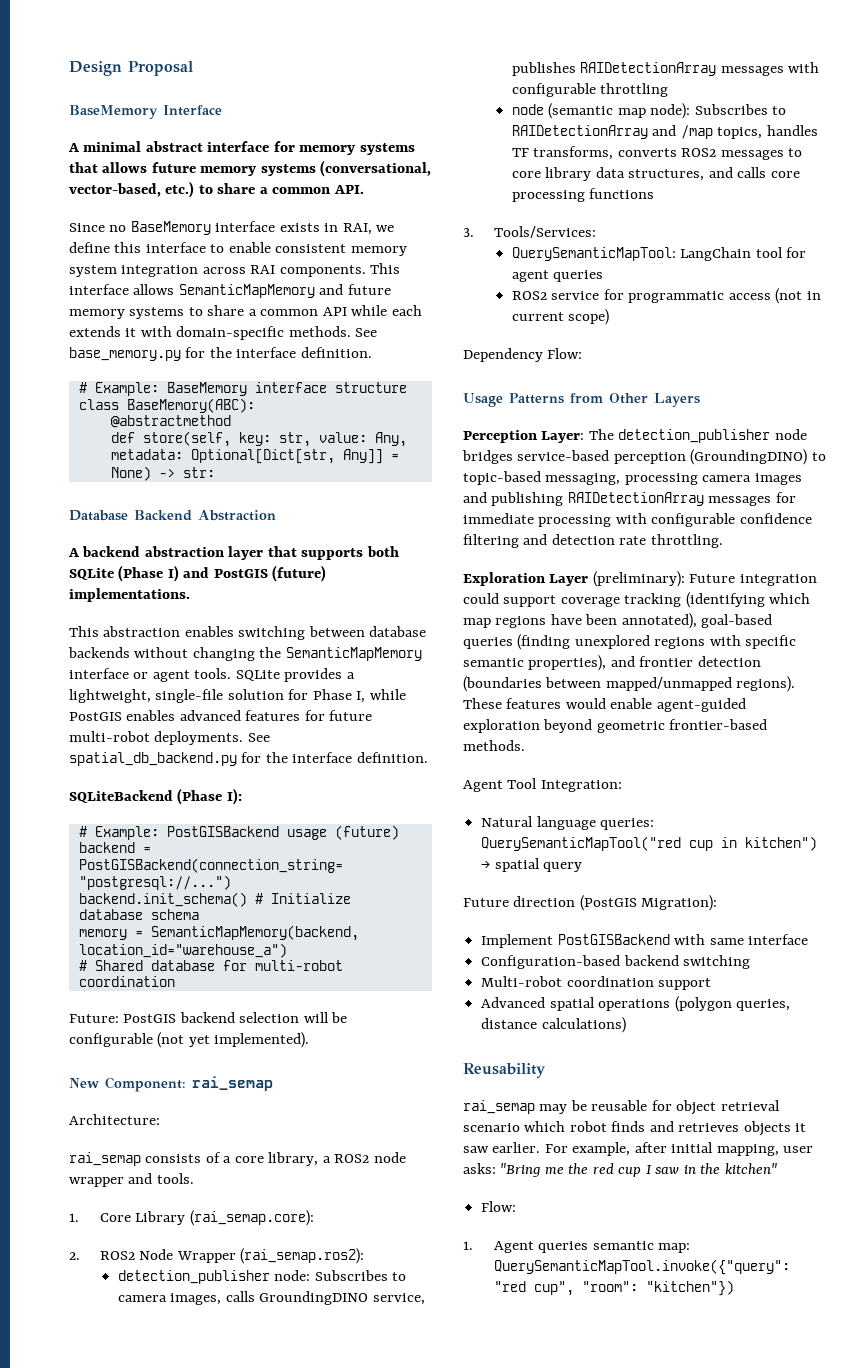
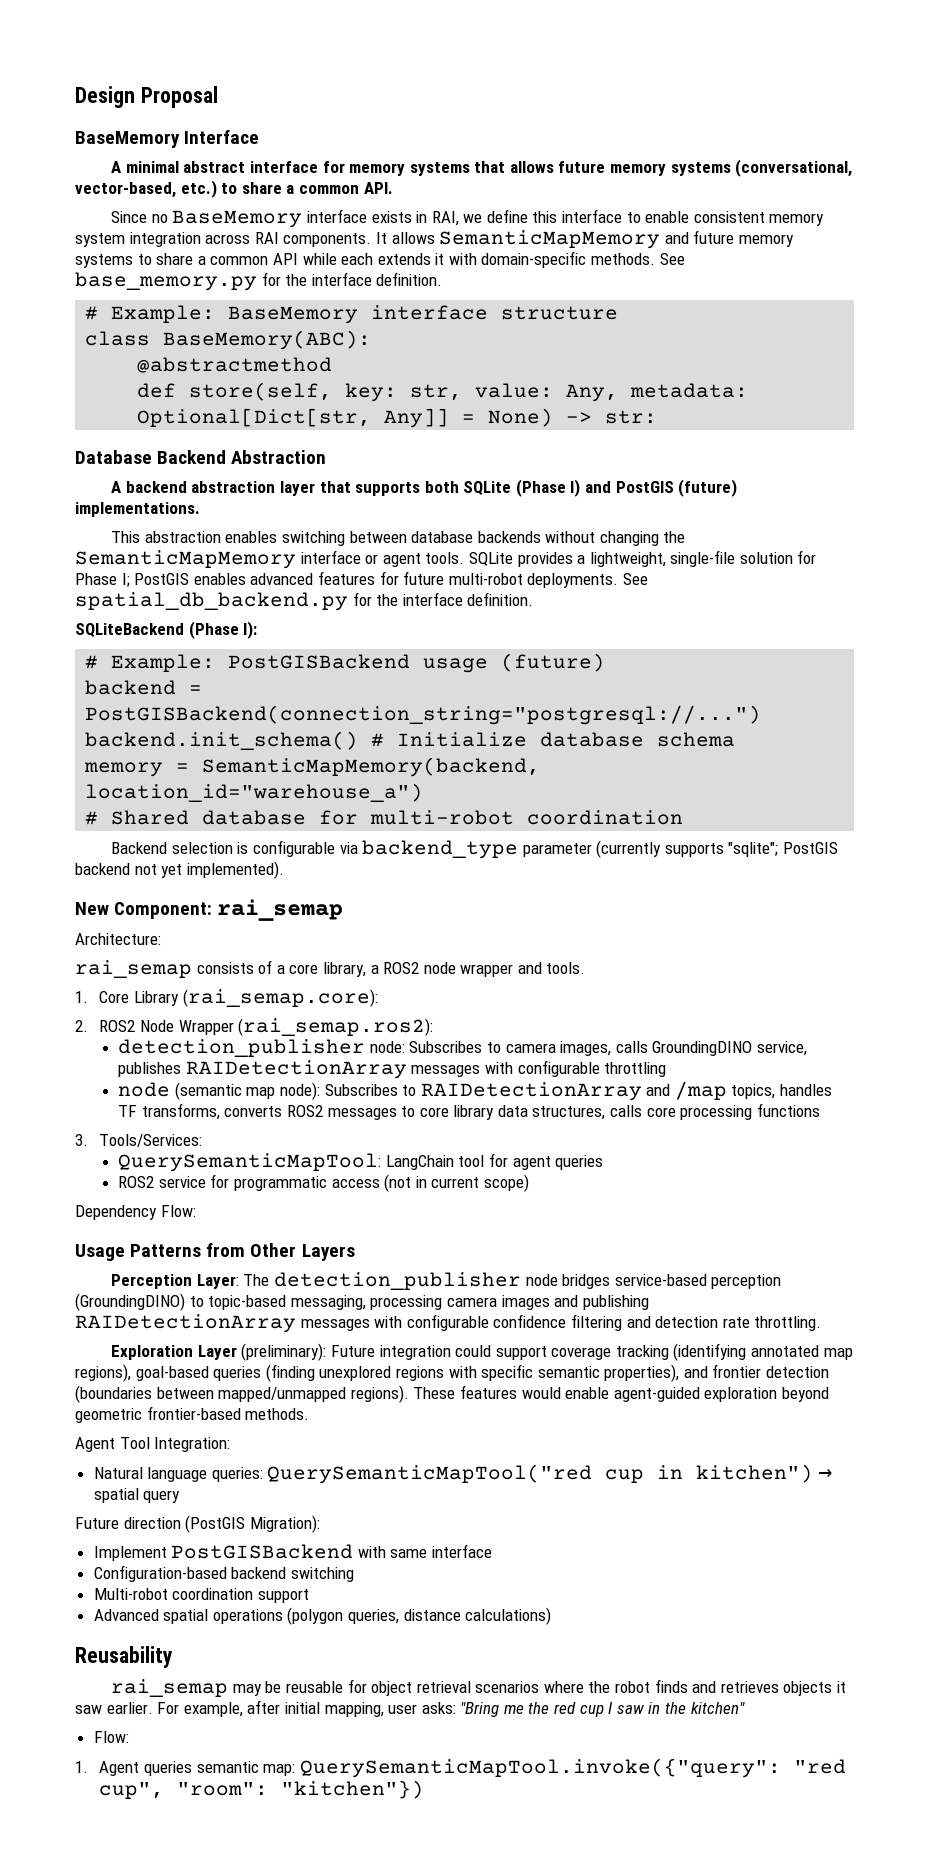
[370,263,401,274] [69,284,129,295] This interface -> [375,232,387,244] It
[356,689,406,703] I, while -> [121,573,130,587] I;
[69,1012,348,1023] [69,1032,185,1048] Future: PostGIS backend selection will be configurable (not -> [111,840,839,859] [75,863,157,875] Backend selection is configurable via backend_type parameter (currently supports "sqlite"; PostGIS backend not
[708,167,733,178] and -> (606, 1113) none
[775,492,796,503] [463,513,612,527] for immediate processing -> (370, 1325) none
[769,593,811,604] [463,613,697,629] which map regions have been annotated), -> [751,1345,853,1360] [75,1364,131,1382] annotated map regions),
[463,1121,566,1132] scenario which -> [475,1681,611,1693] scenarios where the

